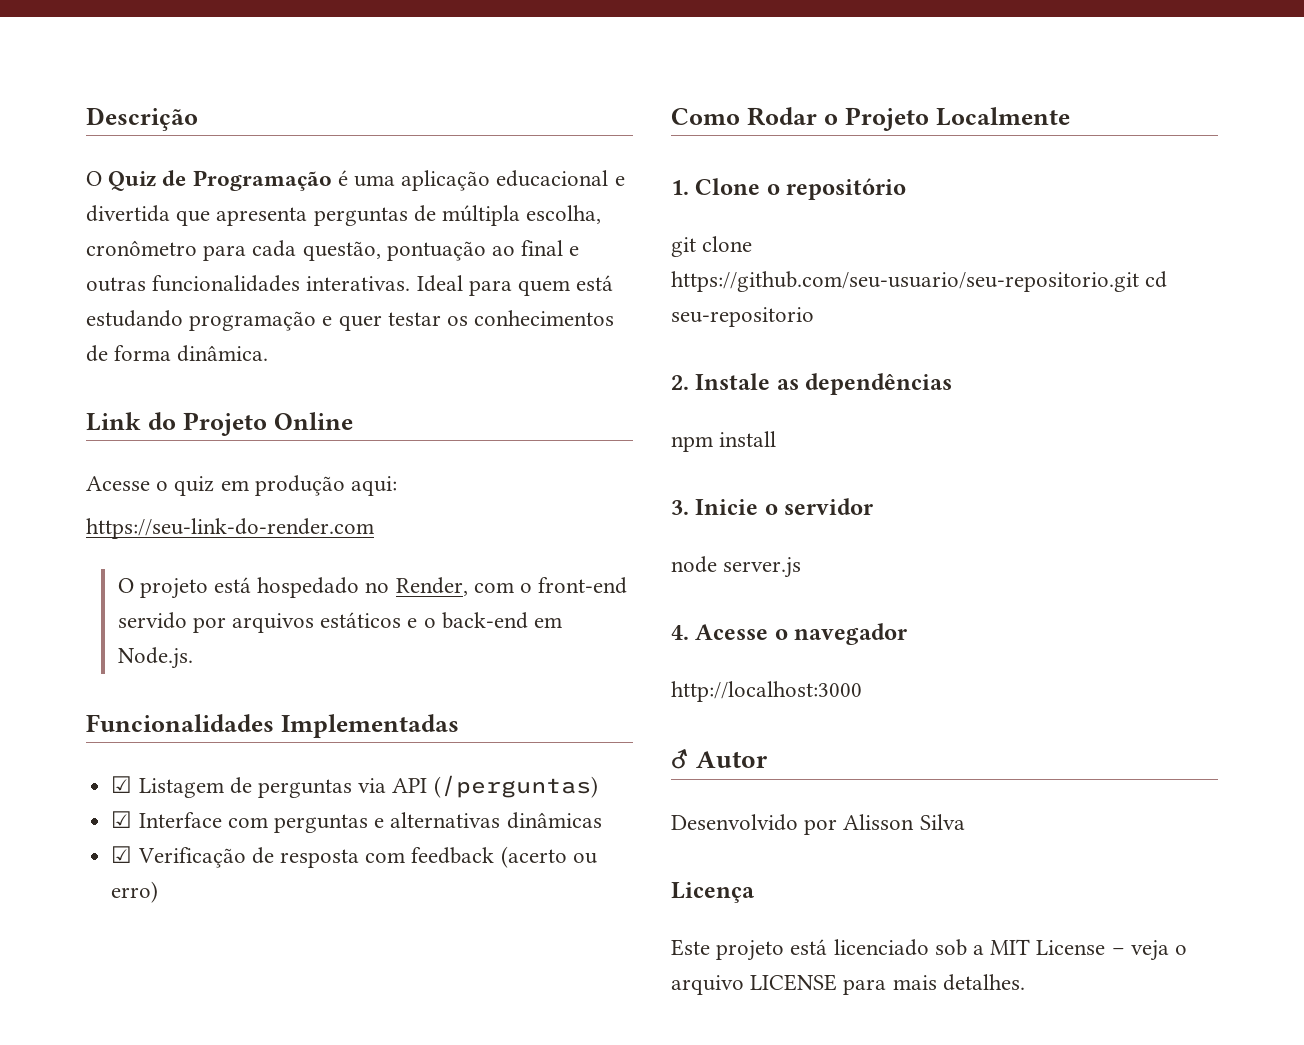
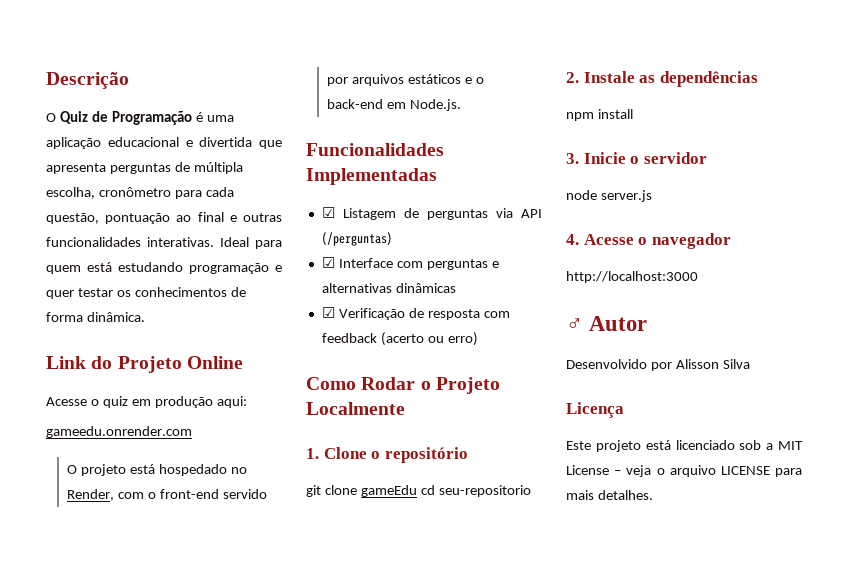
[86,518,374,539] https://seu-link-do-render.com -> [46,426,192,438] gameedu.onrender.com
[671,271,1139,292] https://github.com/seu-usuario/seu-repositorio.git -> [360,485,417,497] gameEdu

